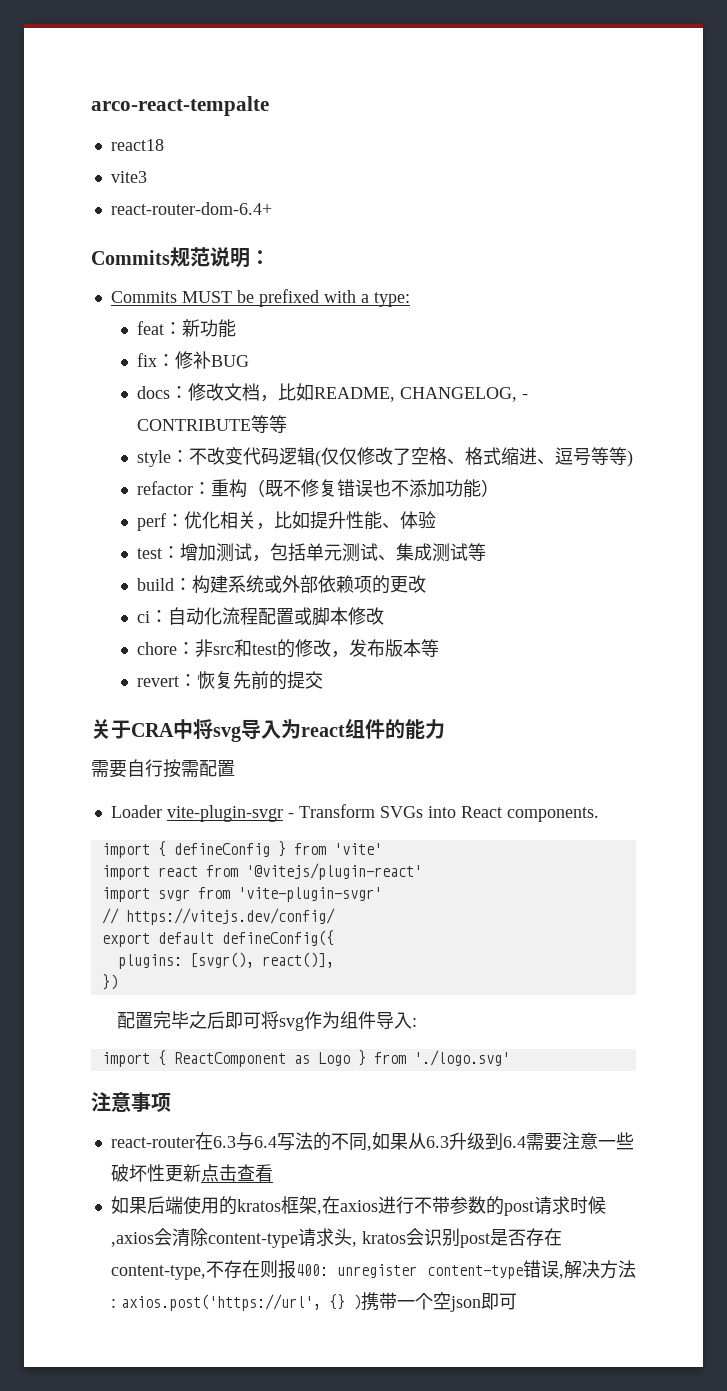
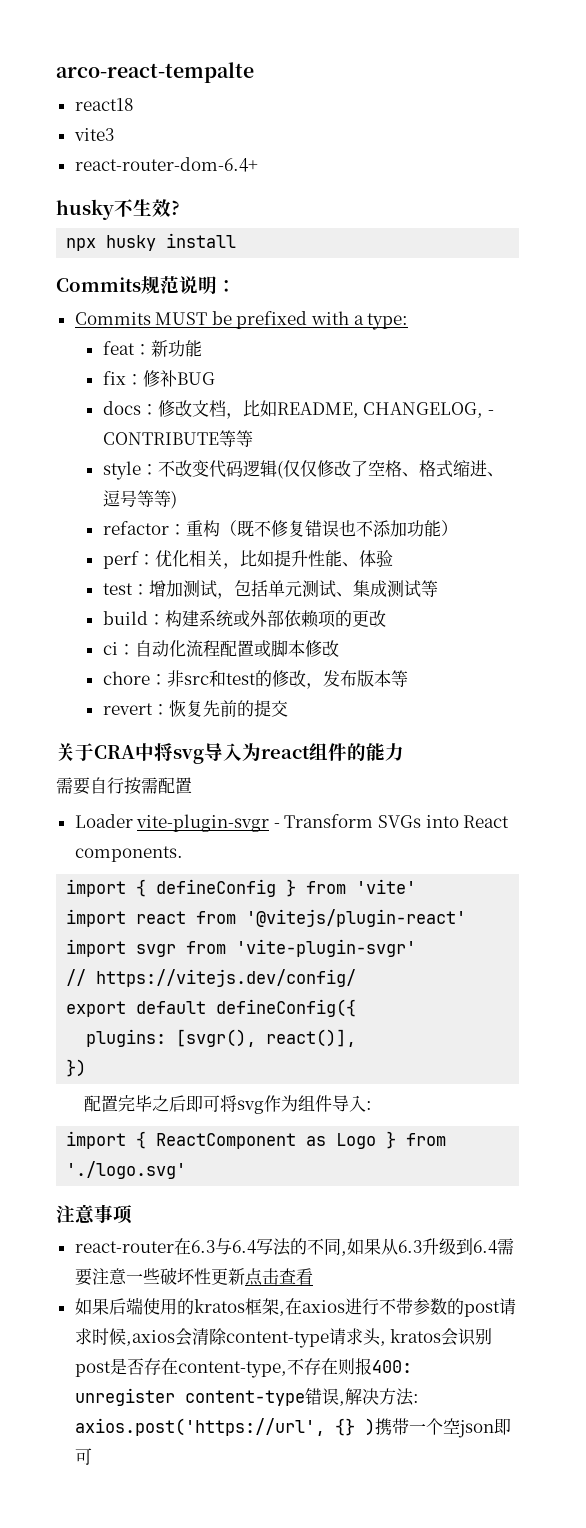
(272, 208) none -> [56,199,180,220] [66,233,237,251] // husky不生效? // npx husky install

